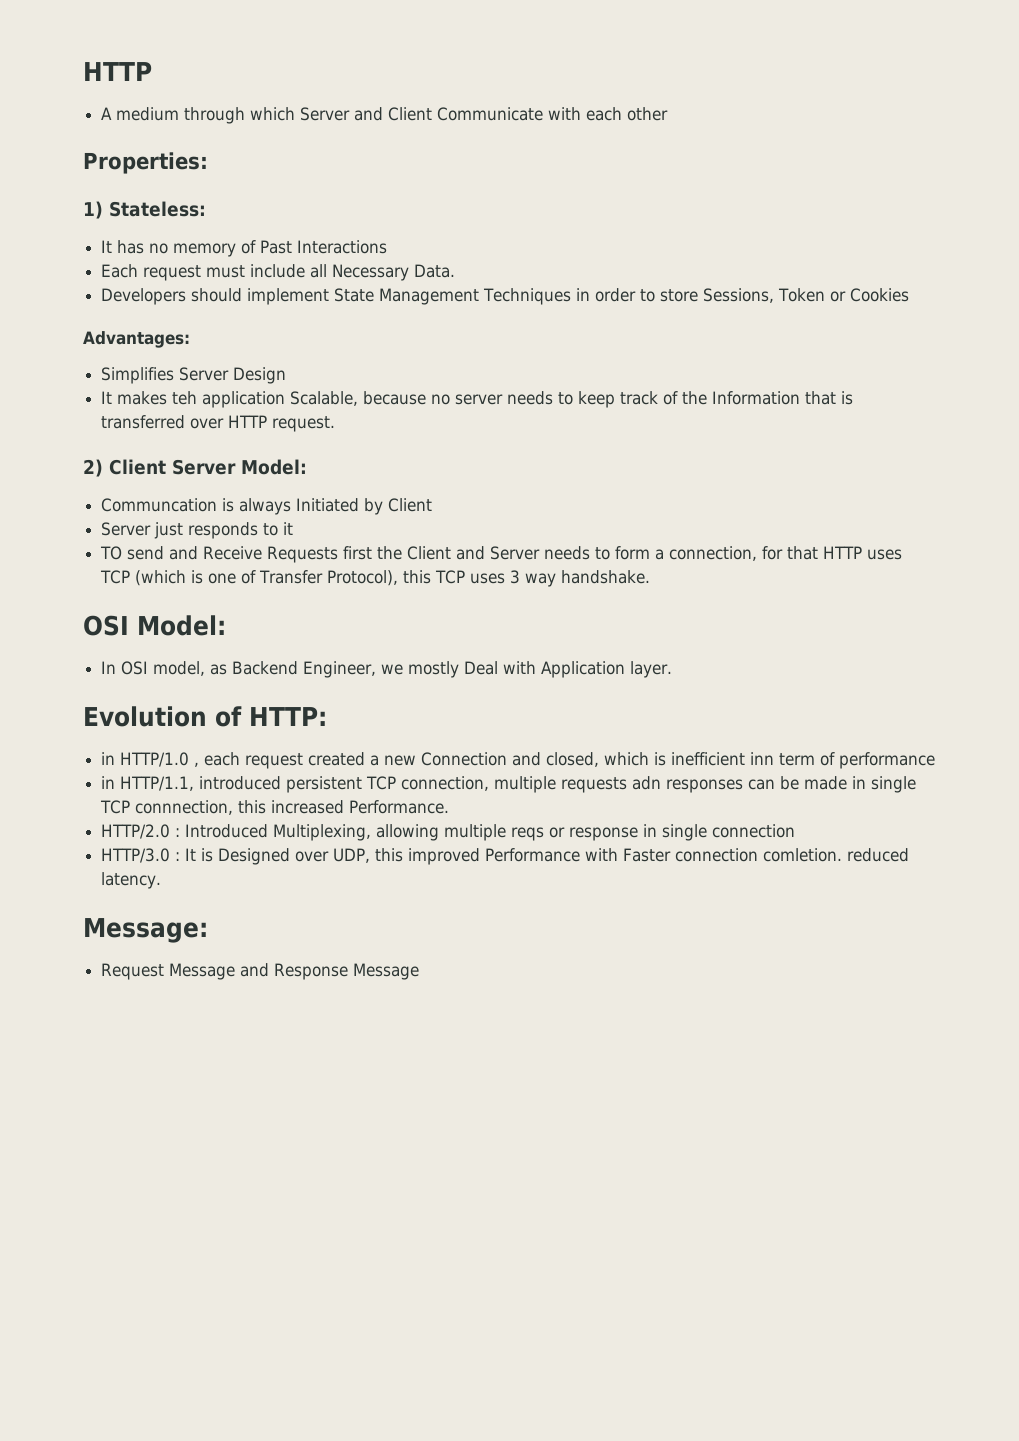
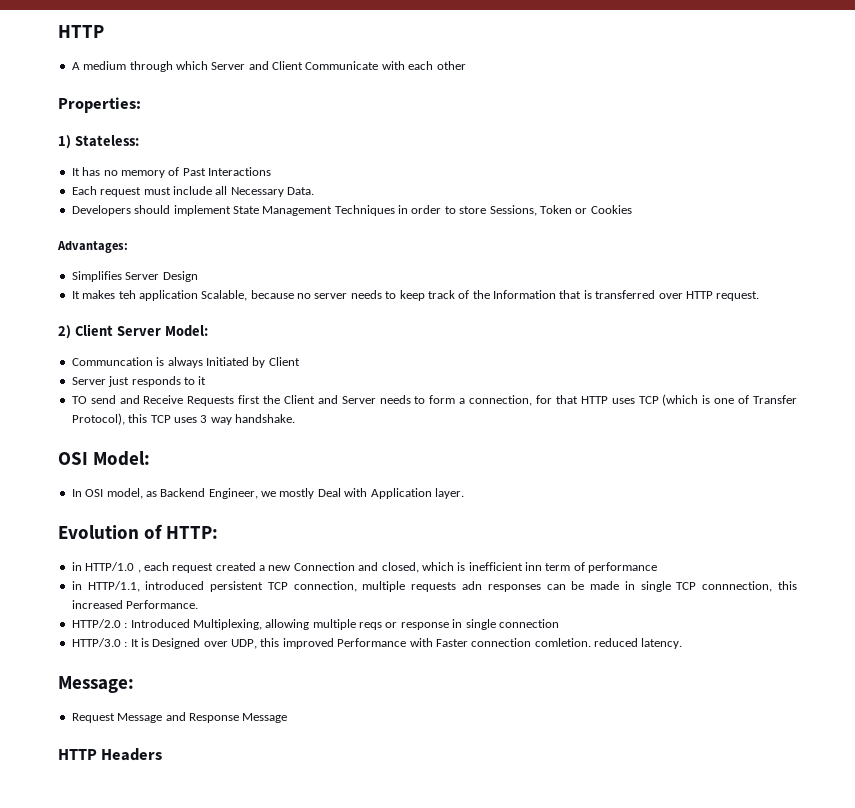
(420, 971) none -> [58,748,163,761] // HTTP Headers

